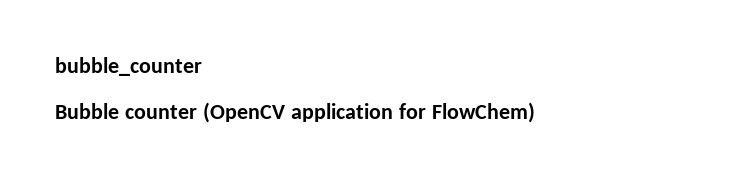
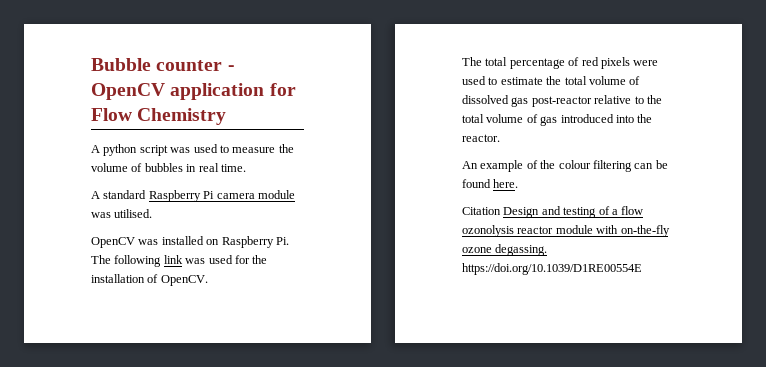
[55,57,202,76] bubble_counter // -> (91, 64) none
[202,102,535,123] (OpenCV application for FlowChem) -> [227,65,235,71] [91,83,296,100] [91,108,227,125] [91,144,294,156] [91,163,246,172] [91,190,295,202] [91,209,153,218] [91,236,289,248] [91,255,268,267] [91,274,208,286] [462,57,659,69] [462,76,641,85] [462,95,662,107] [462,114,653,126] [462,134,500,142] [462,160,668,172] [462,179,519,188] [462,206,644,218] [462,225,670,237] [462,244,548,256] [462,263,642,275] - OpenCV application for Flow Chemistry // A python script was used to measure the volume of bubbles in real time. // A standard Raspberry Pi camera module was utilised. // OpenCV was installed on Raspberry Pi. The following link was used for the installation of OpenCV. // The total percentage of red pixels were used to estimate the total volume of dissolved gas post-reactor relative to the total volume of gas introduced into the reactor. // An example of the colour filtering can be found here. // Citation Design and testing of a flow ozonolysis reactor module with on-the-fly ozone degassing. https://doi.org/10.1039/D1RE00554E

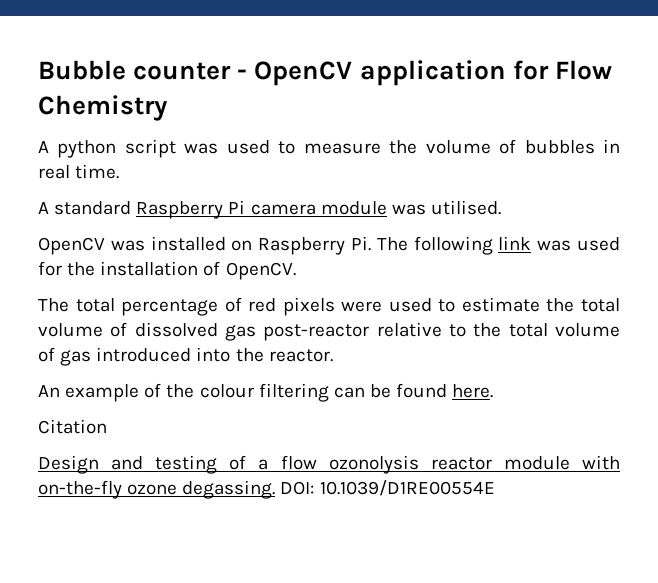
(501, 211) none -> (107, 426) //
[462,263,642,275] https://doi.org/10.1039/D1RE00554E -> [280,480,495,496] DOI: 10.1039/D1RE00554E

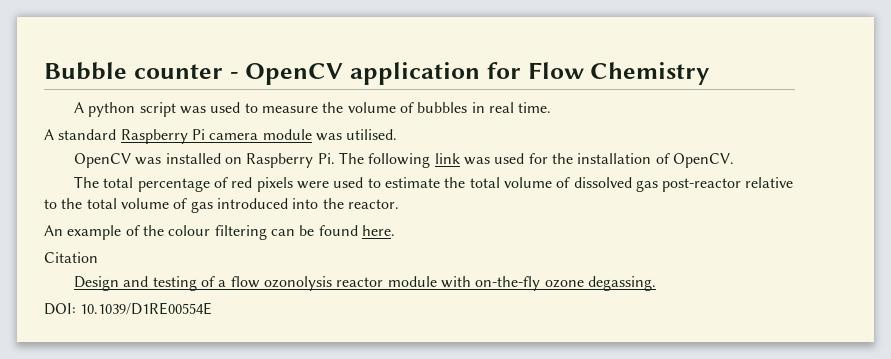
(276, 489) none -> (656, 283) //

